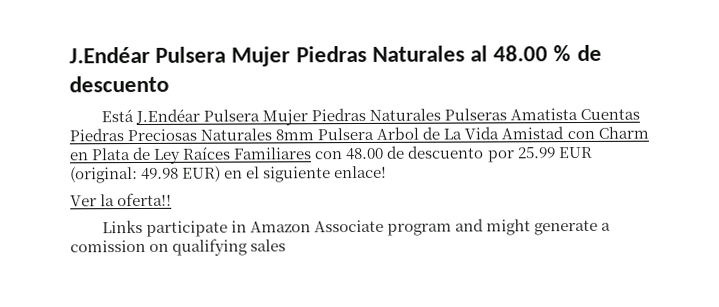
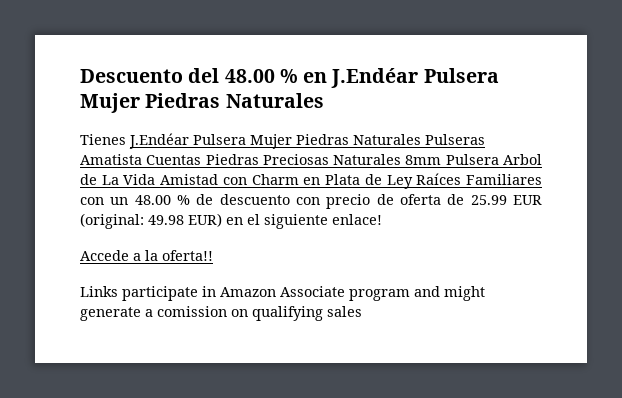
[69,44,602,67] [69,75,169,93] [100,109,134,123] J.Endéar Pulsera Mujer Piedras Naturales al 48.00 % de descuento // Está -> [80,68,499,88] [80,93,324,113] [80,134,126,145] Descuento del 48.00 % en J.Endéar Pulsera Mujer Piedras Naturales // Tienes
[345,145,515,163] 48.00 de descuento por -> [110,194,465,209] un 48.00 % de descuento con precio de oferta de
[70,195,97,207] Ver -> [80,250,141,261] Accede a

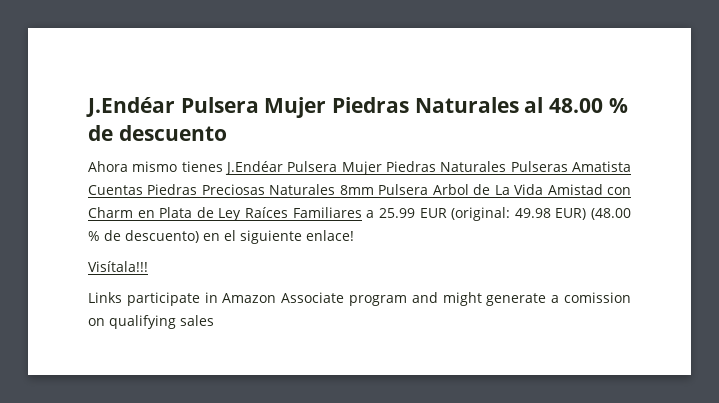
[80,68,499,88] [80,93,324,113] [80,134,126,145] Descuento del 48.00 % en J.Endéar Pulsera Mujer Piedras Naturales // Tienes -> [86,97,628,118] [88,125,227,141] [88,161,223,172] J.Endéar Pulsera Mujer Piedras Naturales al 48.00 % de descuento // Ahora mismo tienes
[80,194,465,209] con un 48.00 % de descuento con precio de oferta de -> [366,210,375,218] a
(222, 220) none -> [591,208,632,220] [88,230,199,243] (48.00 % de descuento)
[80,250,213,261] Accede a la oferta!! -> [88,261,148,272] Visítala!!!

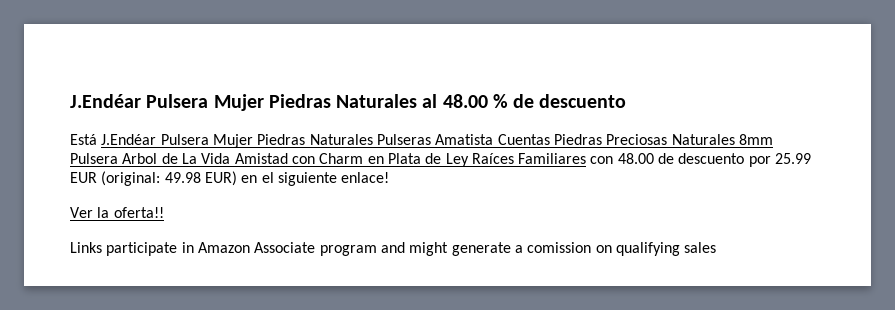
[88,161,223,172] Ahora mismo tienes -> [70,134,97,145] Está
[366,210,375,218] a -> [590,153,771,167] con 48.00 de descuento por
[591,208,632,220] [88,230,199,243] (48.00 % de descuento) -> (237, 178) none
[88,261,148,272] Visítala!!! -> [70,207,164,218] Ver la oferta!!

